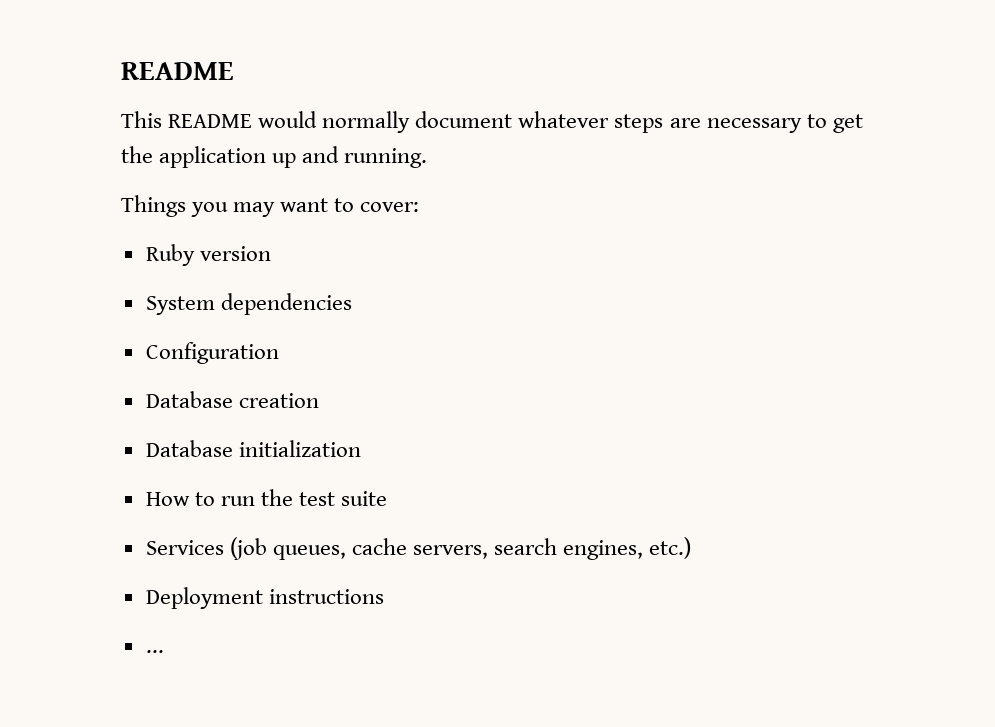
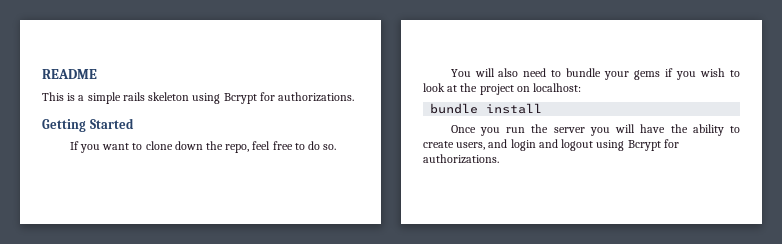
[168,111,863,133] [121,146,428,168] [121,195,420,217] [145,244,271,266] [145,293,352,315] [145,342,279,364] [145,391,319,408] [145,440,361,457] [145,489,388,506] [145,537,692,560] [145,587,384,609] [145,650,164,653] README would normally document whatever steps are necessary to get the application up and running. // Things you may want to cover: // Ruby version // System dependencies // Configuration // Database creation // Database initialization // How to run the test suite // Services (job queues, cache servers, search engines, etc.) // Deployment instructions // ... -> [67,92,355,104] [42,118,134,132] [69,141,337,153] [450,68,740,80] [423,83,582,95] [430,103,543,114] [450,124,740,136] [423,139,679,151] [423,154,499,164] is a simple rails skeleton using Bcrypt for authorizations. // Getting Started // If you want to clone down the repo, feel free to do so. // You will also need to bundle your gems if you wish to look at the project on localhost: // bundle install // Once you run the server you will have the ability to create users, and login and logout using Bcrypt for authorizations.

